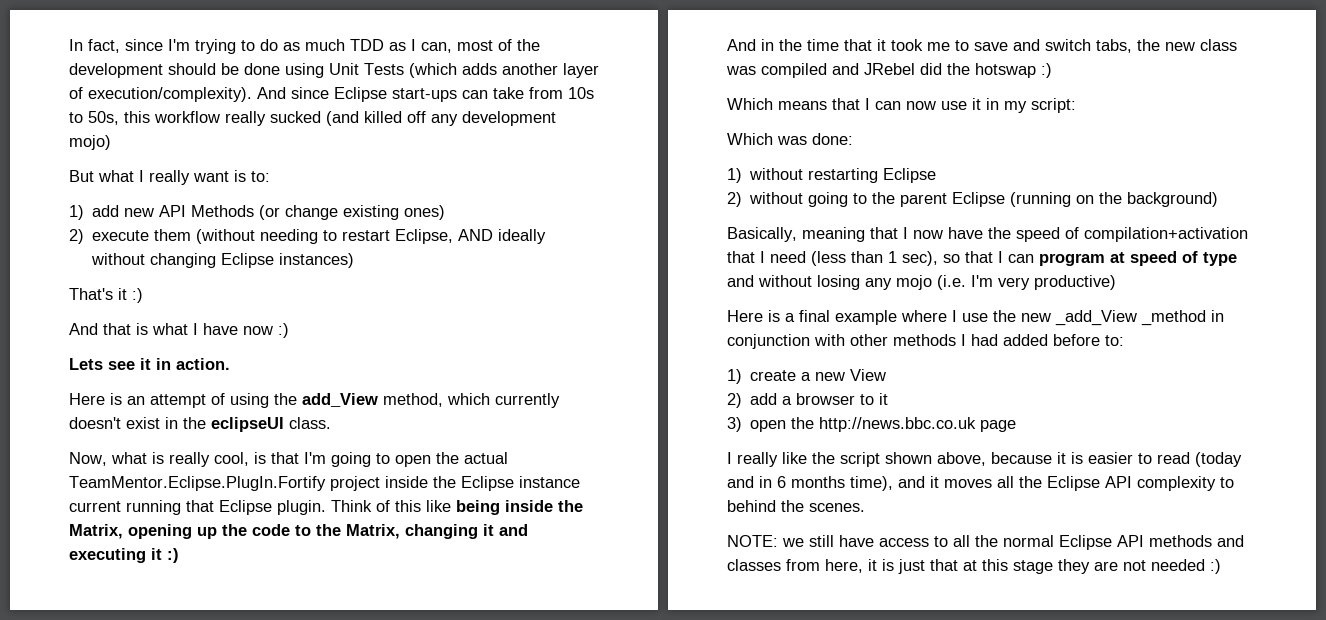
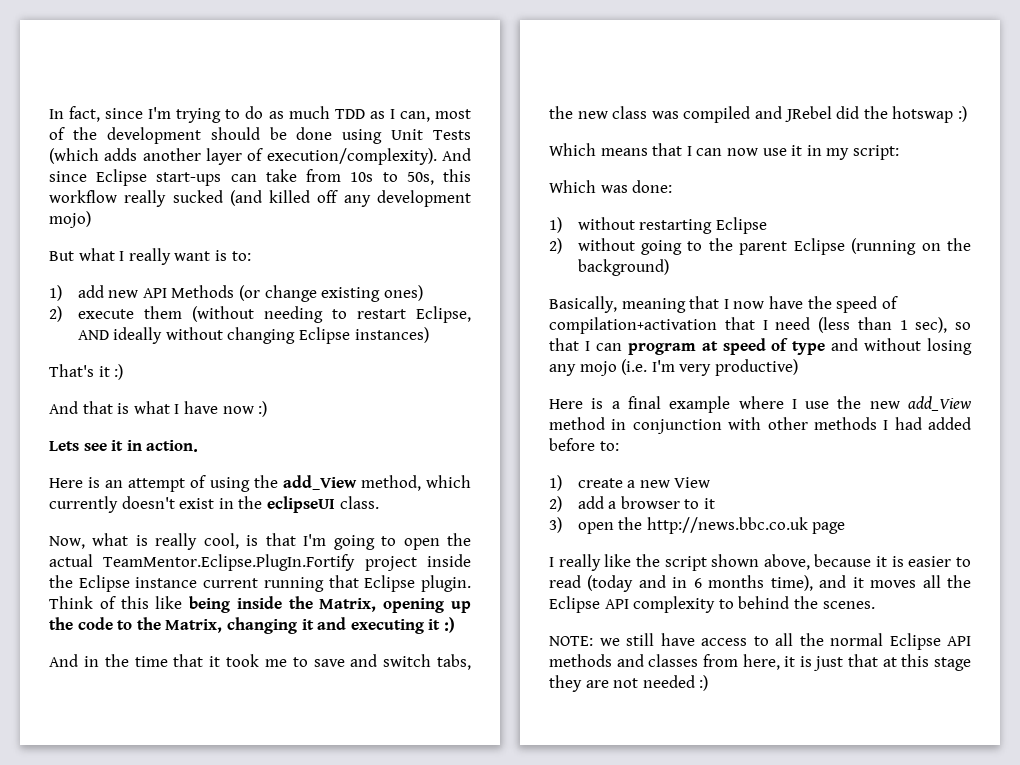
[1055,310,1206,326] _add_View _method -> [908,396,971,411] [549,417,605,430] add_View method

